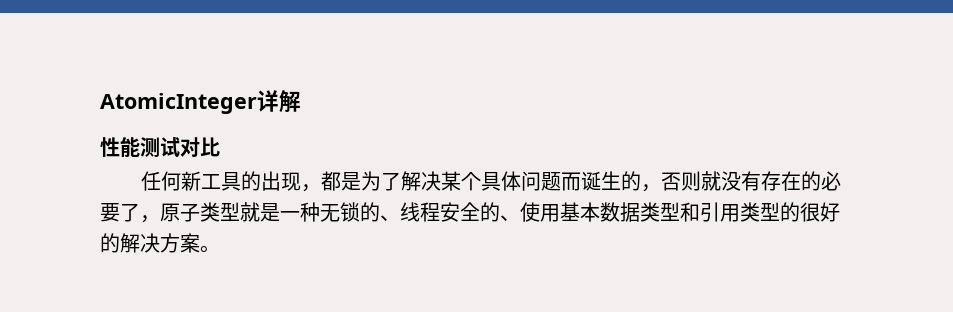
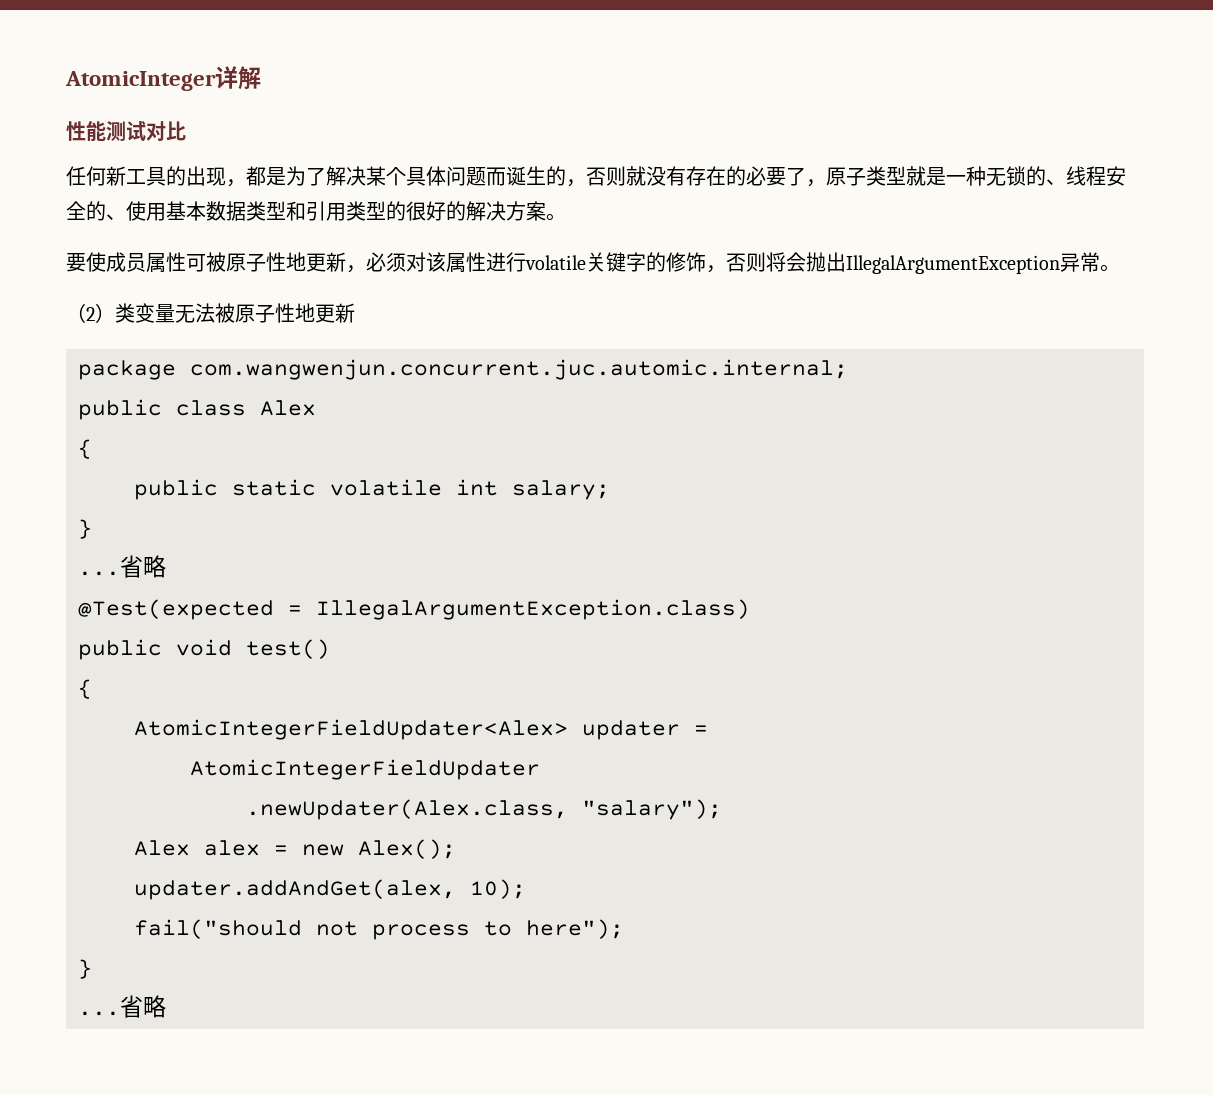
(220, 249) none -> [66,252,1120,274] [66,303,355,323] [78,359,848,380] [78,399,316,420] [78,439,92,459] [134,479,610,500] [78,519,92,539] [78,555,166,578] [78,599,750,620] [78,639,330,660] [78,679,92,699] [134,719,708,740] [190,759,540,780] [246,799,722,820] [134,839,456,859] [134,879,526,900] [134,919,624,940] [78,959,92,979] [78,995,166,1018] // 要使成员属性可被原子性地更新，必须对该属性进行volatile关键字的修饰，否则将会抛出IllegalArgumentException异常。 // （2）类变量无法被原子性地更新 // package com.wangwenjun.concurrent.juc.automic.internal; // public class Alex // { // public static volatile int salary; // } // ...省略 // @Test(expected = IllegalArgumentException.class) // public void test() // { // AtomicIntegerFieldUpdater<Alex> updater = // AtomicIntegerFieldUpdater // .newUpdater(Alex.class, "salary"); // Alex alex = new Alex(); // updater.addAndGet(alex, 10); // fail("should not process to here"); // } // ...省略

